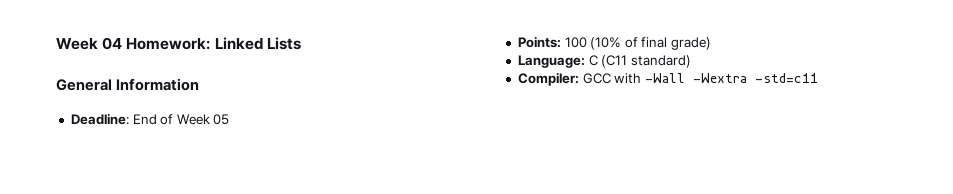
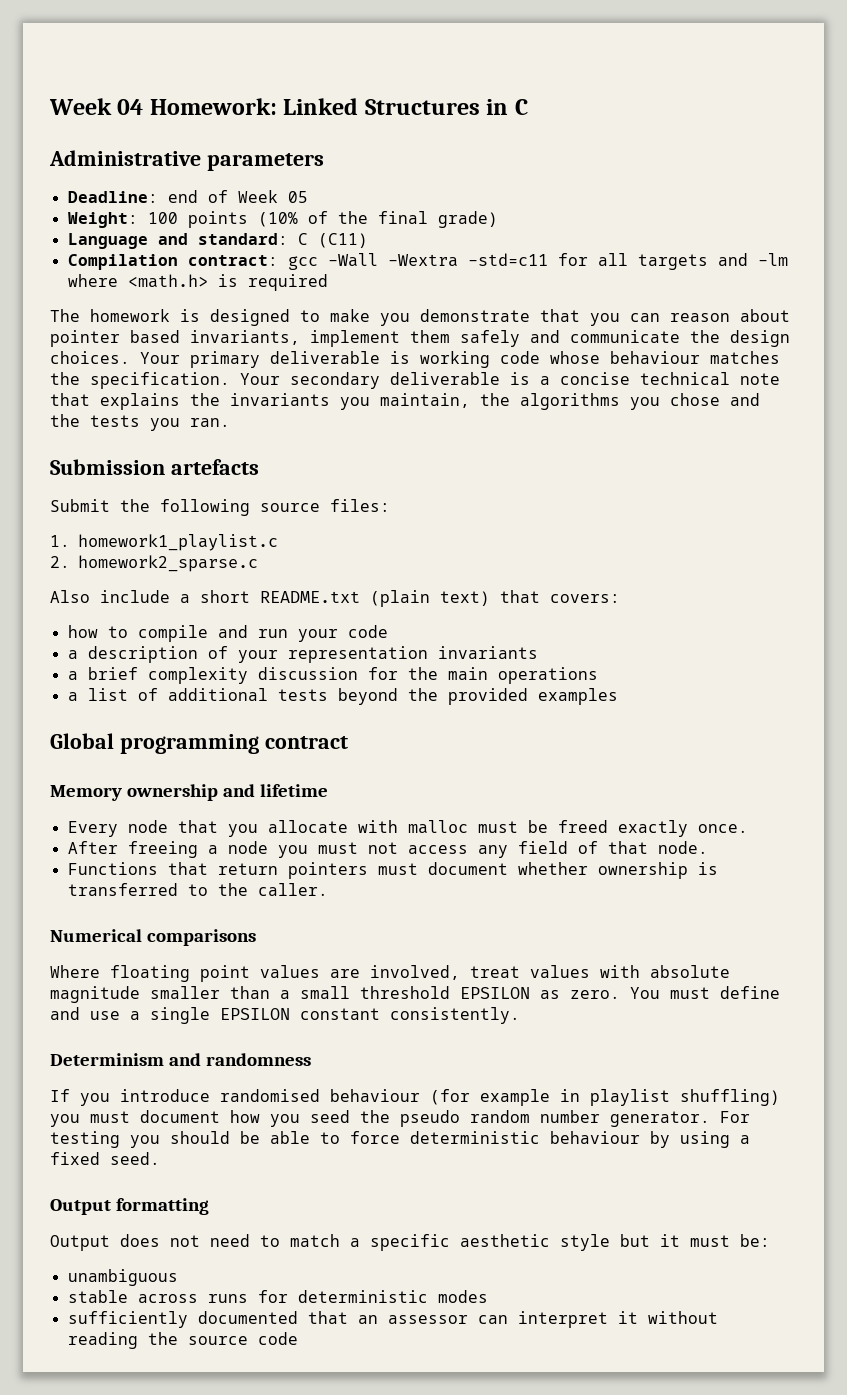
[266,37,301,50] [56,78,200,91] Lists // General Information -> [364,99,528,115] [49,150,324,171] Structures in C // Administrative parameters
[132,114,157,125] End -> [167,190,198,203] end
[517,36,587,48] Points: 100 -> [67,211,248,228] Weight: 100 points
(638, 42) none -> [337,211,368,224] the
[517,55,691,68] [517,72,818,86] Language: C (C11 standard) // Compiler: GCC with -Wall -Wextra -std=c11 -> [67,233,368,249] [67,253,788,270] [67,274,328,291] [50,309,790,326] [50,330,790,347] [50,351,780,368] [50,372,780,389] [50,393,760,410] [50,414,230,431] [50,459,259,475] [50,499,390,516] [50,534,278,551] [50,555,258,572] [50,590,620,607] [67,625,388,642] [67,646,538,663] [67,667,598,684] [67,688,618,705] [50,733,348,754] [50,784,329,801] [67,820,748,837] [67,841,708,858] [67,862,718,879] [67,883,328,896] [50,929,257,946] [50,965,730,982] [50,986,780,1003] [50,1007,520,1024] [50,1053,312,1066] [50,1089,780,1106] [50,1110,750,1127] [50,1131,750,1148] [50,1152,160,1165] [50,1198,210,1215] [50,1234,770,1251] [67,1269,178,1286] [67,1290,488,1303] [67,1311,718,1328] [67,1332,298,1349] Language and standard: C (C11) // Compilation contract: gcc -Wall -Wextra -std=c11 for all targets and -lm where <math.h> is required // The homework is designed to make you demonstrate that you can reason about pointer based invariants, implement them safely and communicate the design choices. Your primary deliverable is working code whose behaviour matches the specification. Your secondary deliverable is a concise technical note that explains the invariants you maintain, the algorithms you chose and the tests you ran. // Submission artefacts // Submit the following source files: // 1. homework1_playlist.c // 2. homework2_sparse.c // Also include a short README.txt (plain text) that covers: // how to compile and run your code // a description of your representation invariants // a brief complexity discussion for the main operations // a list of additional tests beyond the provided examples // Global programming contract // Memory ownership and lifetime // Every node that you allocate with malloc must be freed exactly once. // After freeing a node you must not access any field of that node. // Functions that return pointers must document whether ownership is transferred to the caller. // Numerical comparisons // Where floating point values are involved, treat values with absolute magnitude smaller than a small threshold EPSILON as zero. You must define and use a single EPSILON constant consistently. // Determinism and randomness // If you introduce randomised behaviour (for example in playlist shuffling) you must document how you seed the pseudo random number generator. For testing you should be able to force deterministic behaviour by using a fixed seed. // Output formatting // Output does not need to match a specific aesthetic style but it must be: // unambiguous // stable across runs for deterministic modes // sufficiently documented that an assessor can interpret it without reading the source code

